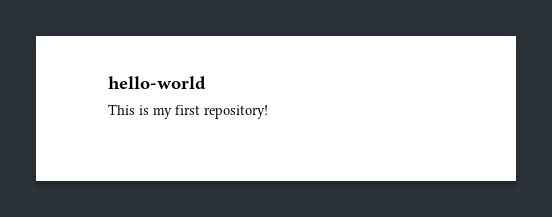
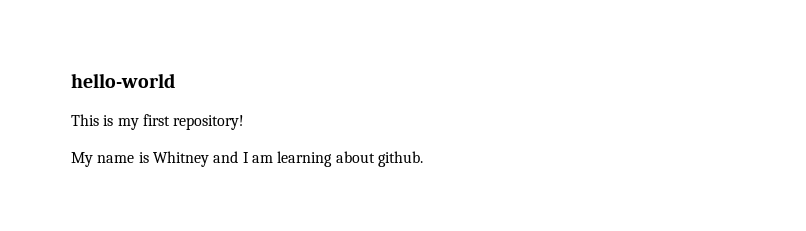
(268, 112) none -> [71,151,423,167] // My name is Whitney and I am learning about github.

